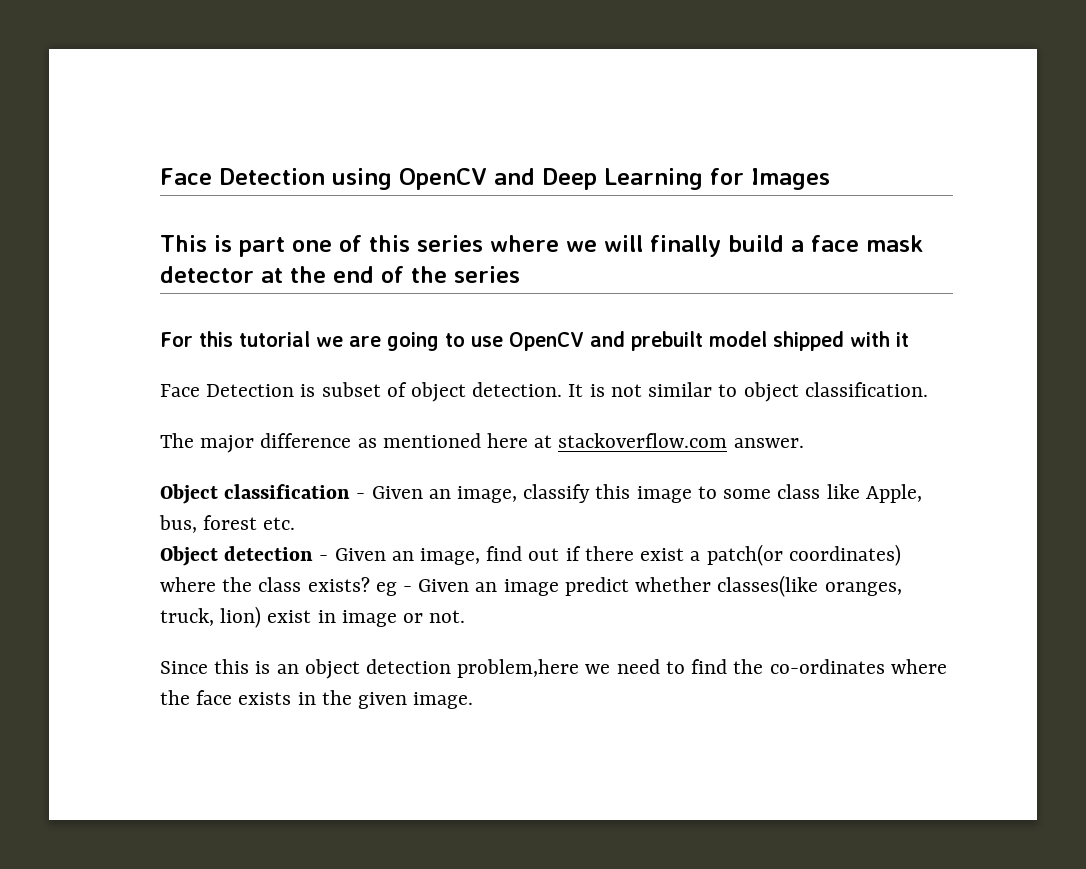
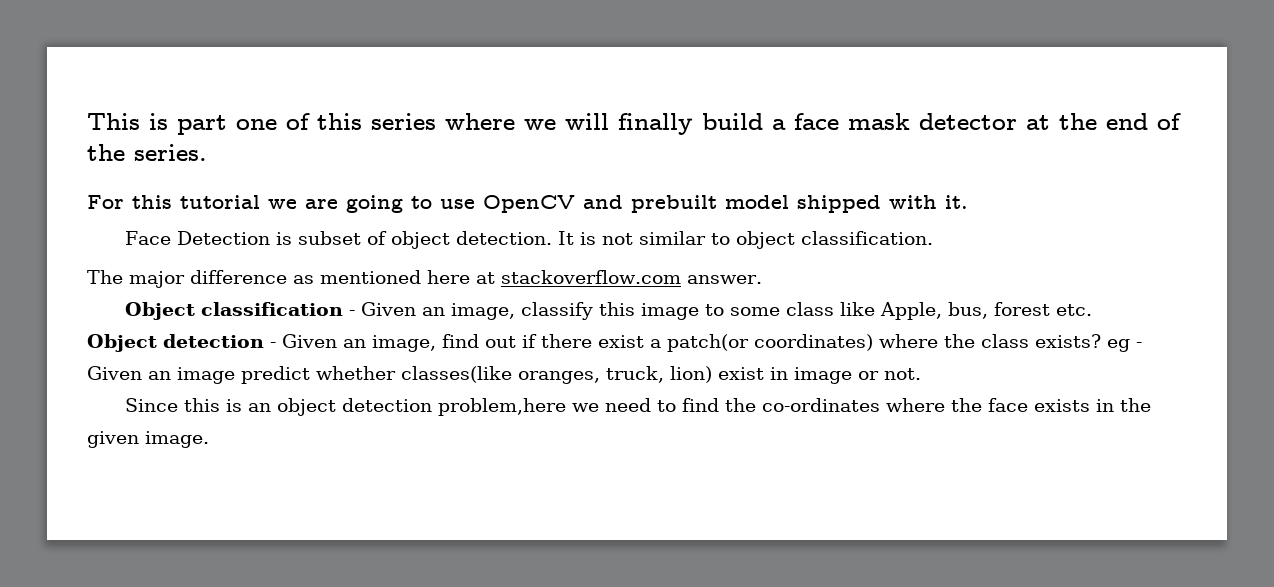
[160,168,830,190] Face Detection using OpenCV and Deep Learning for Images // -> (87, 121) none
[454,266,520,283] series -> [134,144,207,161] series.
[895,332,909,347] it -> [945,195,968,209] it.

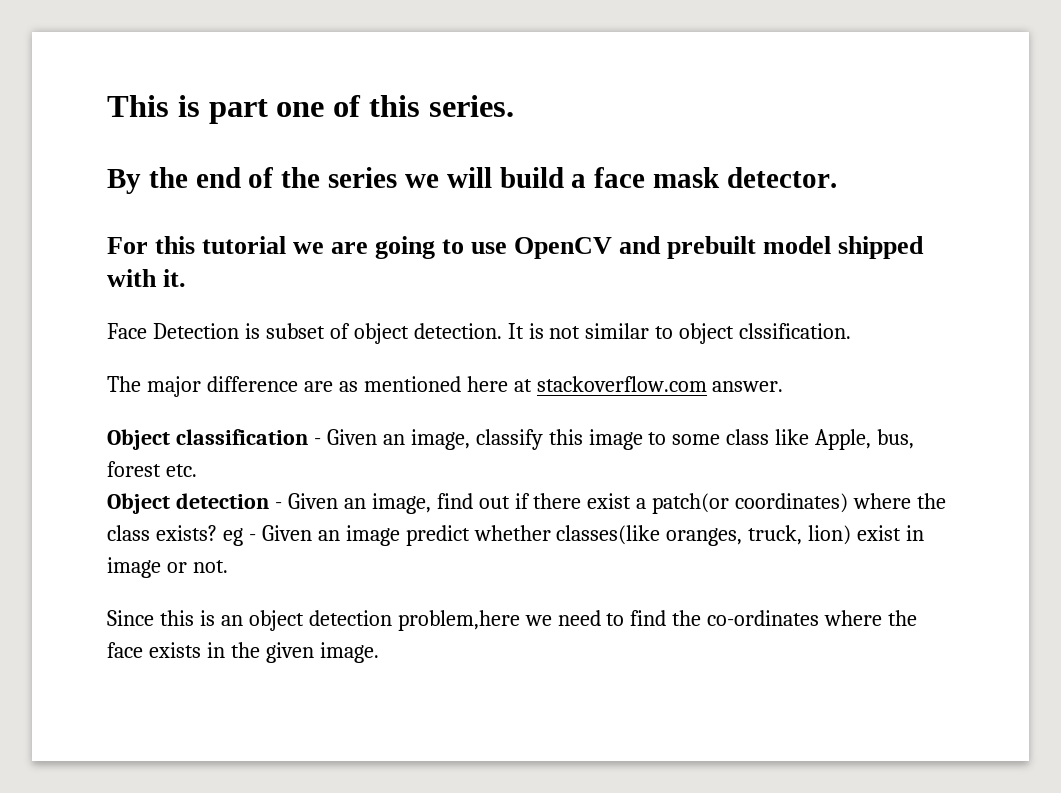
[371,113,515,130] series where -> [428,95,514,117] [107,167,398,194] series. // By the end of the series
[618,113,693,135] finally -> (492, 177) none
[919,113,1181,130] [87,144,207,161] detector at the end of the series. -> [726,167,837,188] detector.
[801,231,934,245] classification. -> [739,323,852,339] clssification.
(287, 277) none -> [303,381,333,392] are

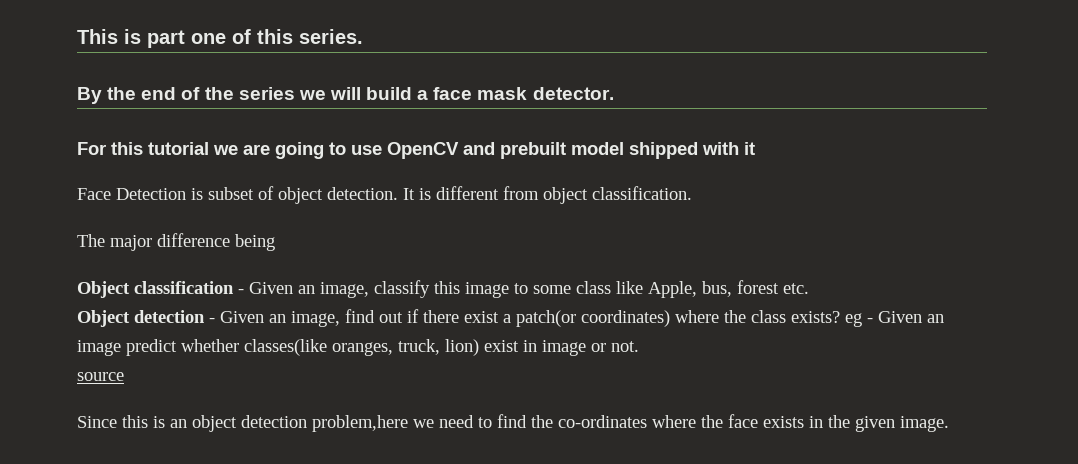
[163,269,187,287] it. -> [744,142,755,155] it
[549,323,852,344] [107,376,784,397] not similar to object clssification. // The major difference are as mentioned here at stackoverflow.com answer. -> [436,186,692,204] [77,233,275,251] different from object classification. // The major difference being
(228, 566) none -> [77,372,124,381] // source

